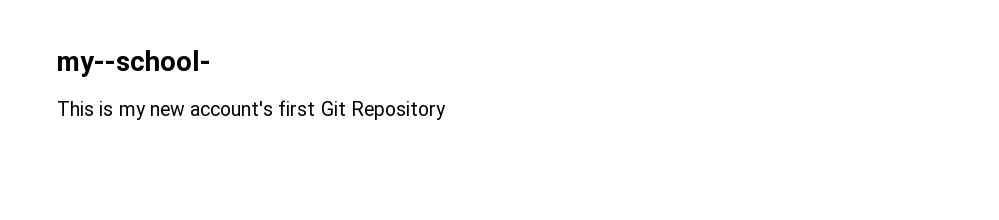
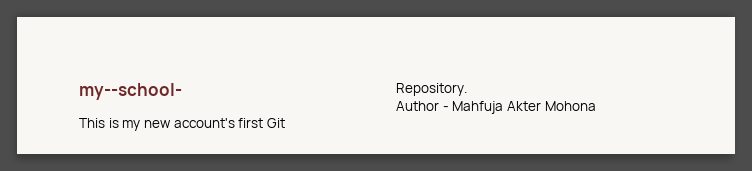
[350,101,446,120] Repository -> [396,83,467,96] [396,101,596,114] Repository. // Author - Mahfuja Akter Mohona

